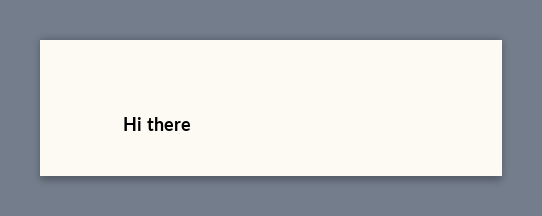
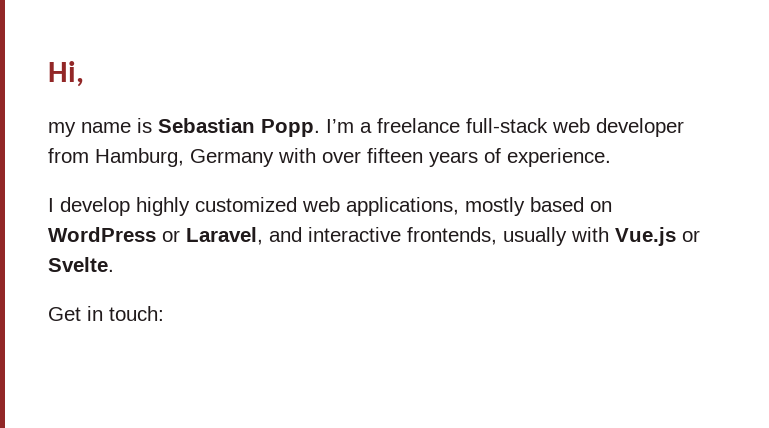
[123,117,191,131] Hi there -> [48,61,84,87] [48,118,684,137] [48,148,611,167] [48,197,612,216] [48,227,700,246] [48,257,114,272] [48,306,164,321] Hi, // my name is Sebastian Popp. I’m a freelance full-stack web developer from Hamburg, Germany with over fifteen years of experience. // I develop highly customized web applications, mostly based on WordPress or Laravel, and interactive frontends, usually with Vue.js or Svelte. // Get in touch:

